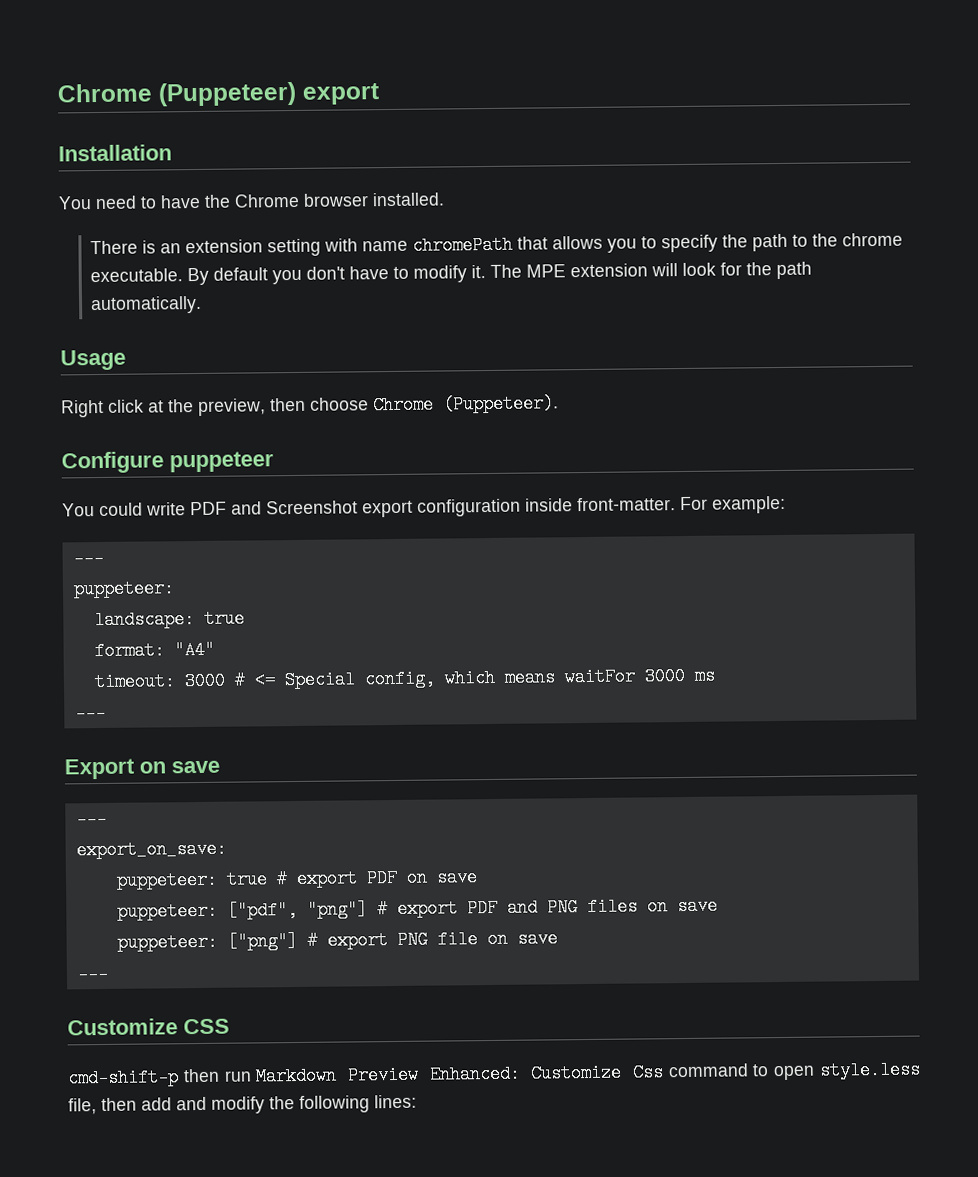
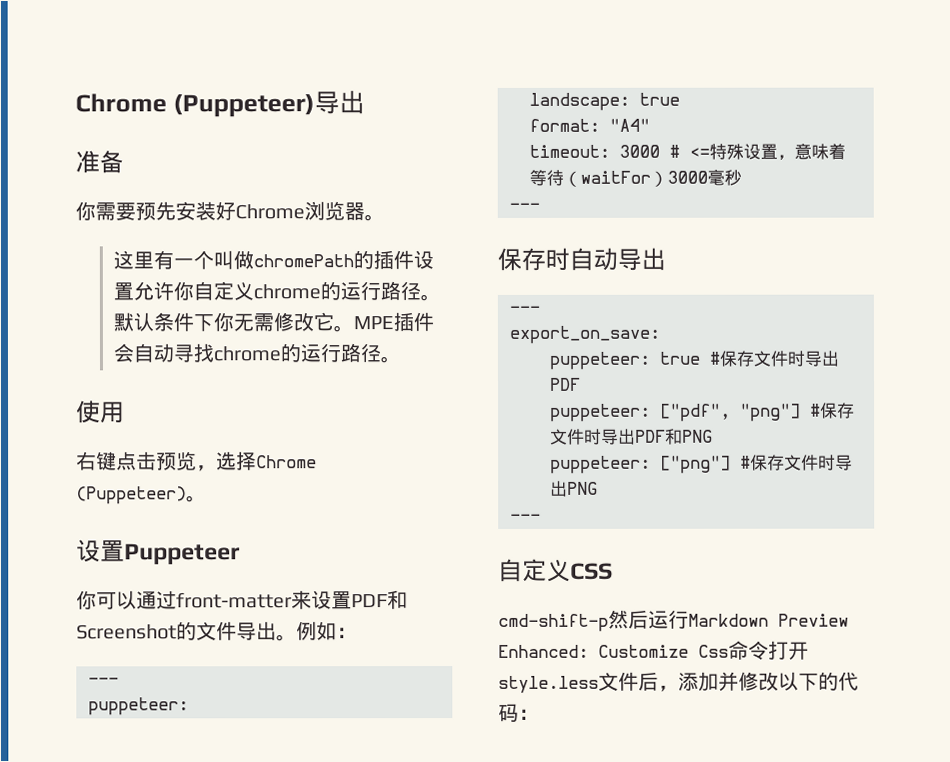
[57,81,380,107] [58,144,172,162] [58,192,445,210] [90,232,904,257] [90,261,813,286] [90,295,203,315] [60,349,126,371] [61,394,559,418] [61,451,274,474] [62,495,786,518] Chrome (Puppeteer) export // Installation // You need to have the Chrome browser installed. // There is an extension setting with name chromePath that allows you to specify the path to the chrome executable. By default you don't have to modify it. The MPE extension will look for the path automatically. // Usage // Right click at the preview, then choose Chrome (Puppeteer). // Configure puppeteer // You could write PDF and Screenshot export configuration inside front-matter. For example: -> [75,90,365,118] [75,150,124,174] [75,201,385,222] [112,250,434,270] [112,281,441,302] [112,312,434,333] [112,343,401,364] [76,400,125,424] [76,451,317,472] [76,486,207,505] [76,539,240,565] [76,590,408,610] [76,621,357,642] Chrome (Puppeteer)导出 // 准备 // 你需要预先安装好Chrome浏览器。 // 这里有一个叫做chromePath的插件设置允许你自定义chrome的运行路径。默认条件下你无需修改它。MPE插件会自动寻找chrome的运行路径。 // 使用 // 右键点击预览，选择Chrome (Puppeteer)。 // 设置Puppeteer // 你可以通过front-matter来设置PDF和Screenshot的文件导出。例如：
[283,666,716,690] [74,703,106,723] [64,758,220,780] Special config, which means waitFor 3000 ms // --- // Export on save -> [709,143,846,161] [529,168,742,187] [509,202,540,210] [497,247,666,271] 特殊设置，意味着等待（waitFor）3000毫秒 // --- // 保存时自动导出
[295,868,478,889] export PDF on save -> [719,350,839,367] [549,377,581,391] 保存文件时导出PDF
[396,896,718,918] [116,929,558,952] [76,964,109,984] [67,1018,178,1036] export PDF and PNG files on save // puppeteer: ["png"] # export PNG file on save // --- // Customize -> [820,402,855,419] [550,428,713,445] [550,454,853,474] [550,480,598,497] [510,513,541,521] [498,558,571,582] 保存文件时导出PDF和PNG // puppeteer: ["png"] #保存文件时导出PNG // --- // 自定义
[182,1068,252,1083] then run -> [608,609,689,629] 然后运行
[667,1060,921,1081] [68,1094,417,1115] command to open style.less file, then add and modify the following lines: -> [728,640,809,660] [498,671,859,693] [498,703,539,722] 命令打开style.less文件后，添加并修改以下的代码：

